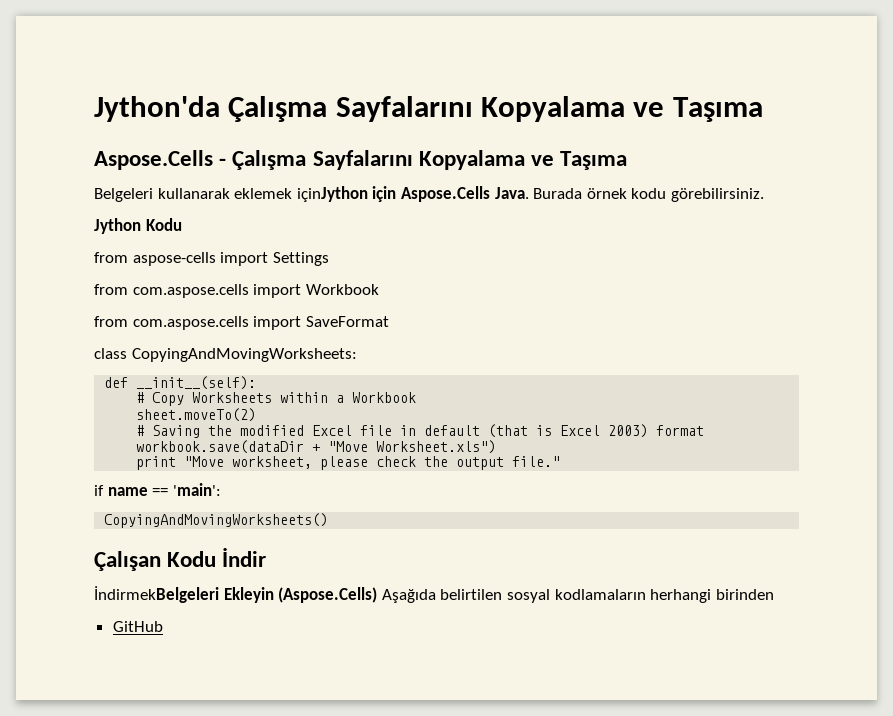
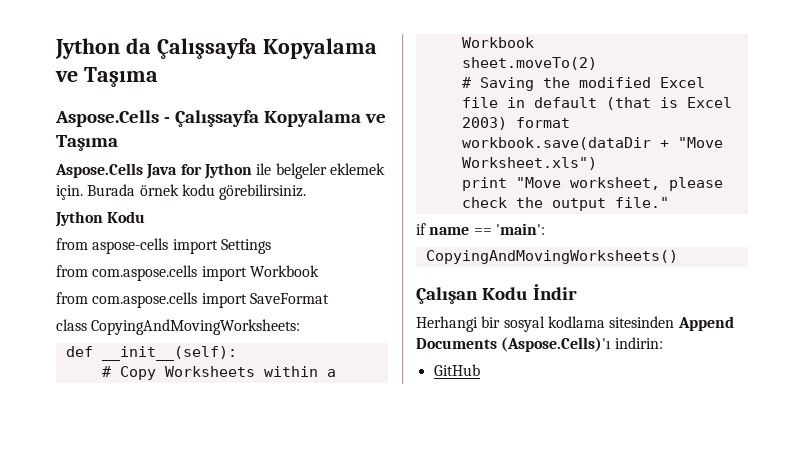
[94,96,473,122] Jython'da Çalışma Sayfalarını -> [55,38,257,59] Jython da Çalışsayfa
[232,150,628,170] [94,186,529,202] Çalışma Sayfalarını Kopyalama ve Taşıma // Belgeleri kullanarak eklemek içinJython için Aspose.Cells Java. -> [174,110,386,127] [56,135,118,151] [55,163,385,179] [56,185,83,200] Çalışsayfa Kopyalama ve Taşıma // Aspose.Cells Java for Jython ile belgeler eklemek için.
[94,586,774,603] İndirmekBelgeleri Ekleyin (Aspose.Cells) Aşağıda belirtilen sosyal kodlamaların herhangi birinden -> [416,316,734,332] [416,337,663,352] Herhangi bir sosyal kodlama sitesinden Append Documents (Aspose.Cells)'ı indirin:

